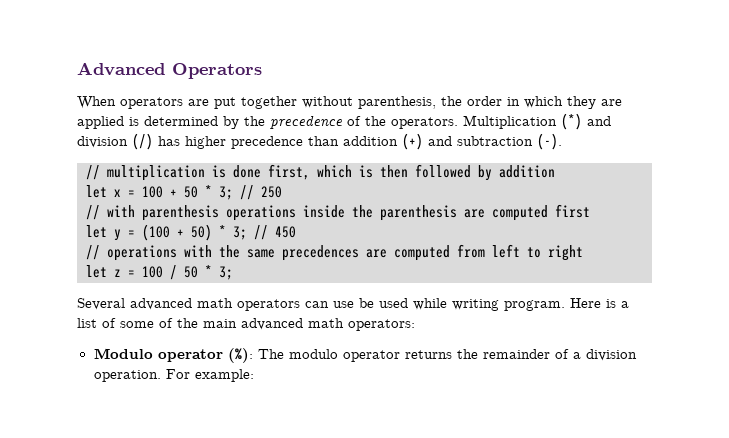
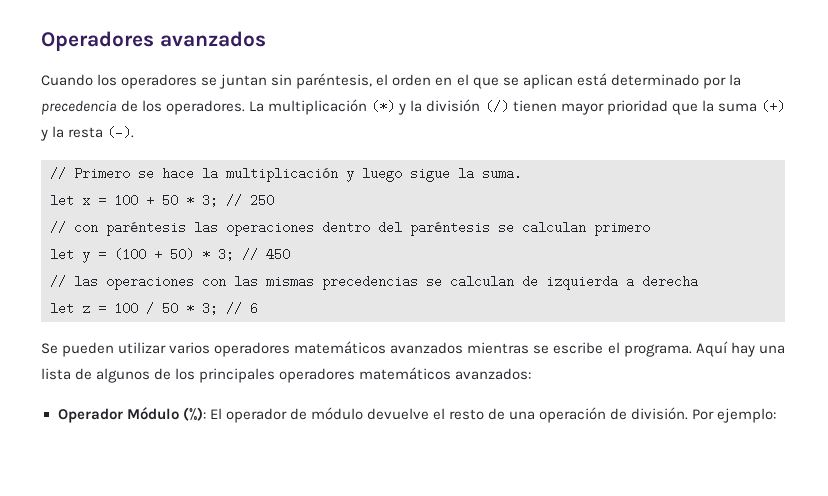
[77,62,262,79] [77,96,622,109] [77,113,611,130] [77,133,562,150] [86,164,555,181] Advanced Operators // When operators are put together without parenthesis, the order in which they are applied is determined by the precedence of the operators. Multiplication (*) and division (/) has higher precedence than addition (+) and subtraction (-). // // multiplication is done first, which is then followed by addition -> [41,31,266,51] [41,73,741,89] [41,99,785,115] [40,126,135,141] [50,167,522,182] Operadores avanzados // Cuando los operadores se juntan sin paréntesis, el orden en el que se aplican está determinado por la precedencia de los operadores. La multiplicación (*) y la división (/) tienen mayor prioridad que la suma (+) y la resta (-). // // Primero se hace la multiplicación y luego sigue la suma.
[107,204,590,221] with parenthesis operations inside the parenthesis are computed first -> [74,221,650,236] con paréntesis las operaciones dentro del paréntesis se calculan primero
[107,244,583,261] operations with the same precedences are computed from left to right -> [74,275,698,290] las operaciones con las mismas precedencias se calculan de izquierda a derecha
[77,298,629,311] [77,318,415,331] [93,348,637,363] [93,369,254,382] // Several advanced math operators can use be used while writing program. Here is a list of some of the main advanced math operators: // Modulo operator (%): The modulo operator returns the remainder of a division operation. For example: -> [226,302,258,315] [41,341,785,357] [41,367,532,383] [57,407,777,423] // 6 // Se pueden utilizar varios operadores matemáticos avanzados mientras se escribe el programa. Aquí hay una lista de algunos de los principales operadores matemáticos avanzados: // Operador Módulo (%): El operador de módulo devuelve el resto de una operación de división. Por ejemplo:

